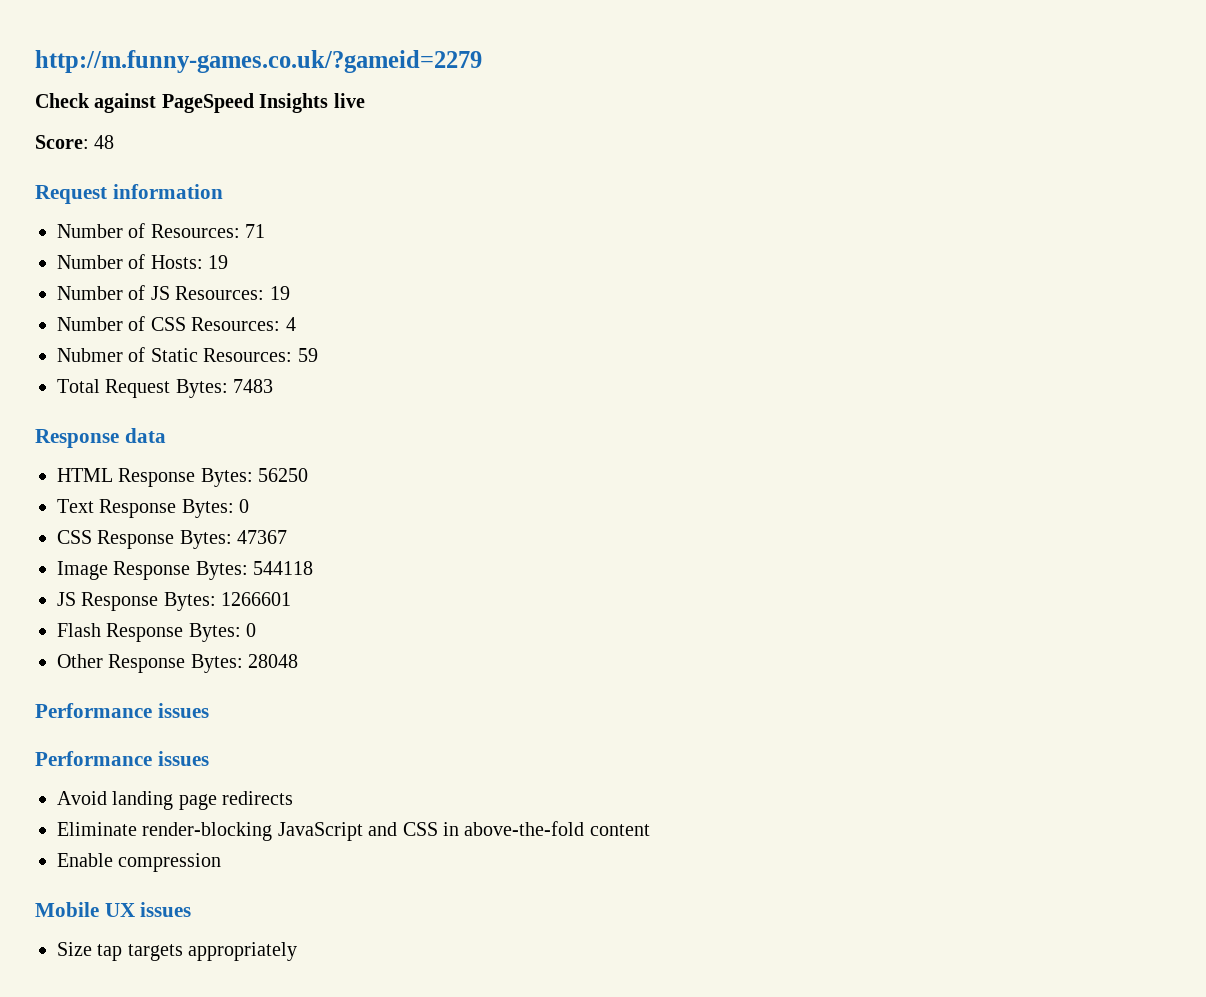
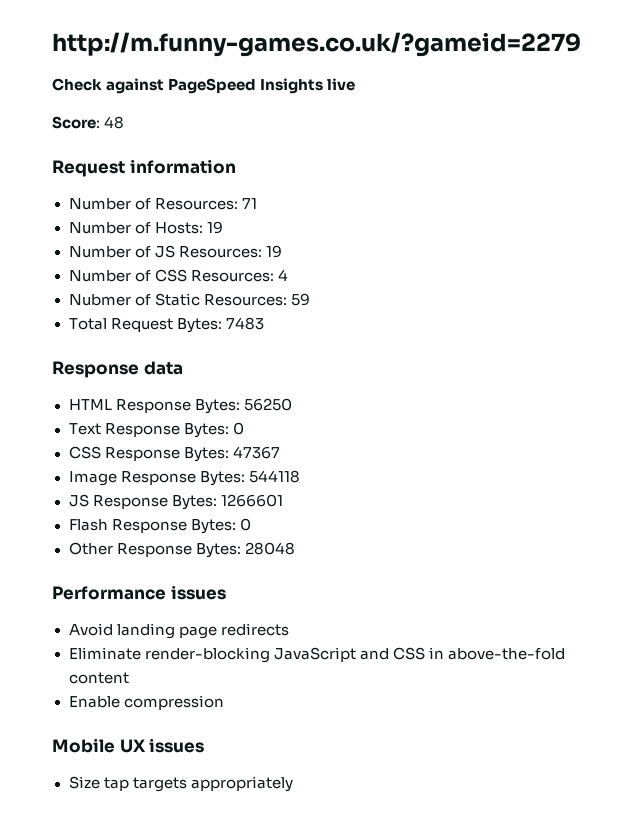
[35,751,209,766] // Performance issues -> (226, 592) none

